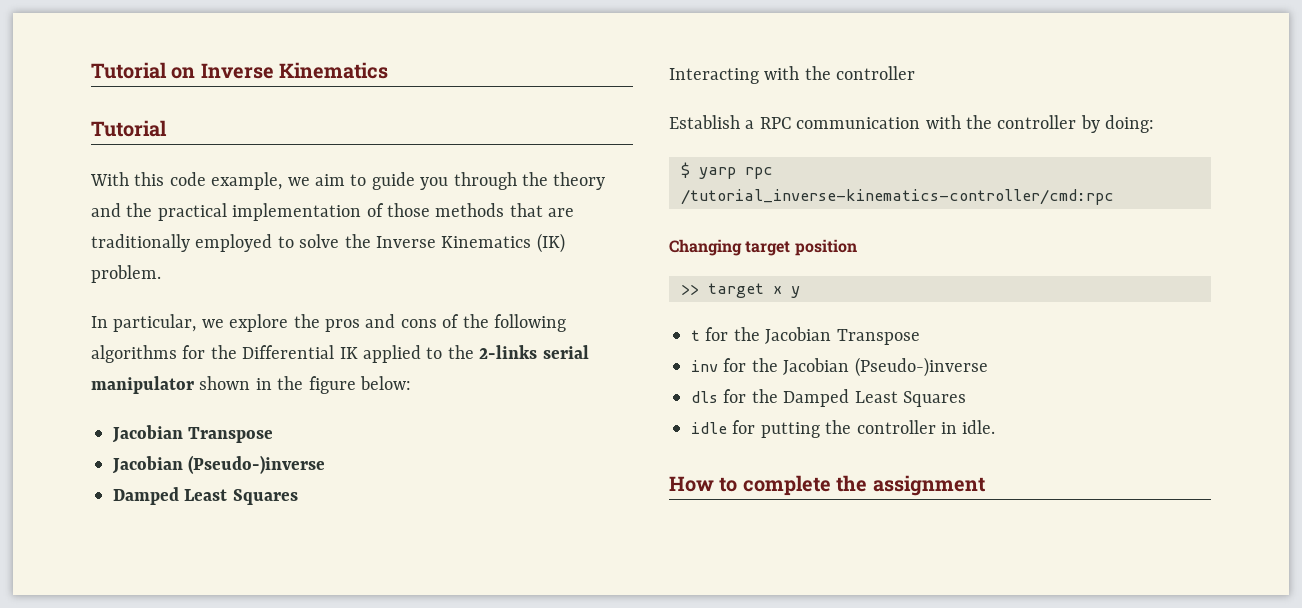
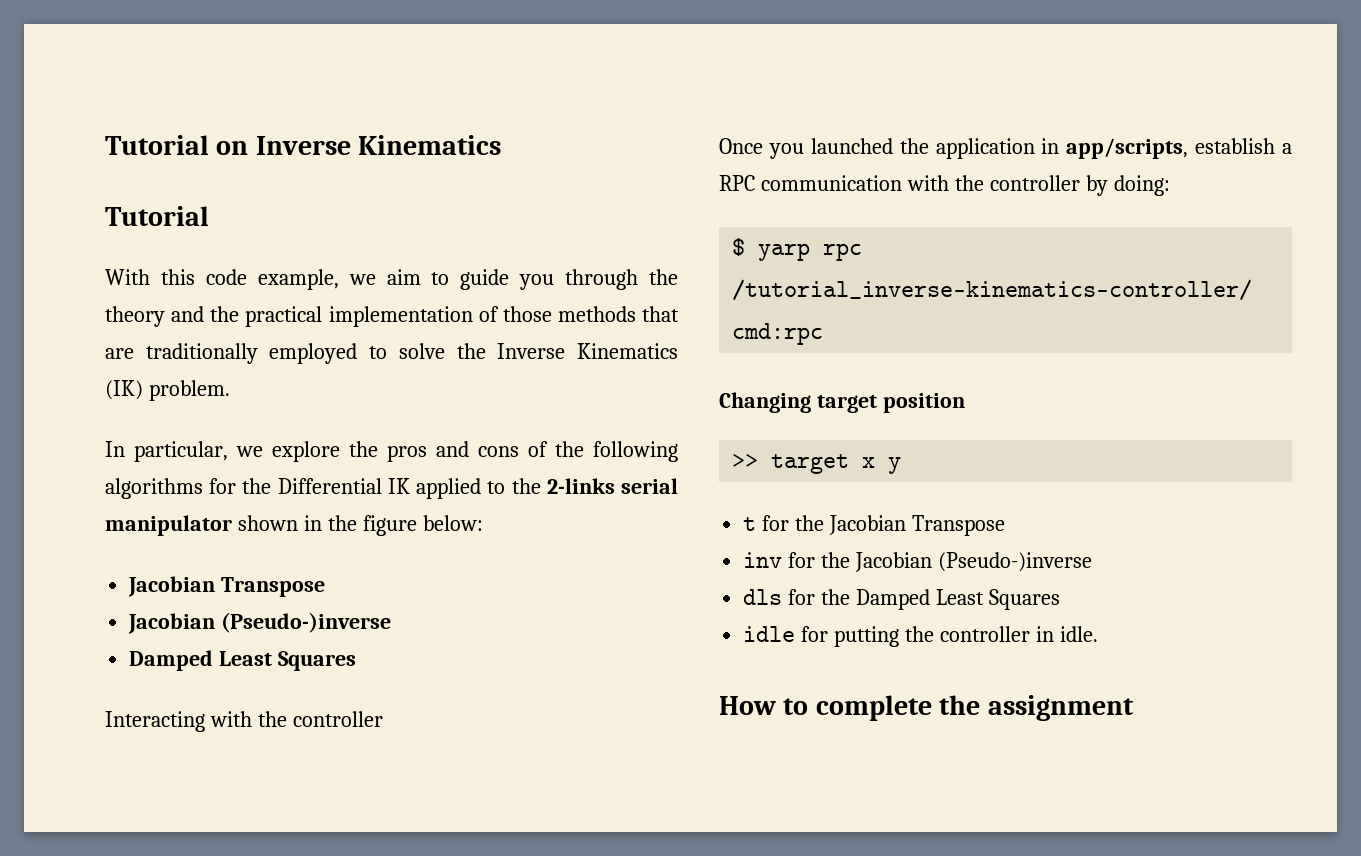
[669,115,740,129] Establish -> [719,138,1276,159] Once you launched the application in app/scripts, establish

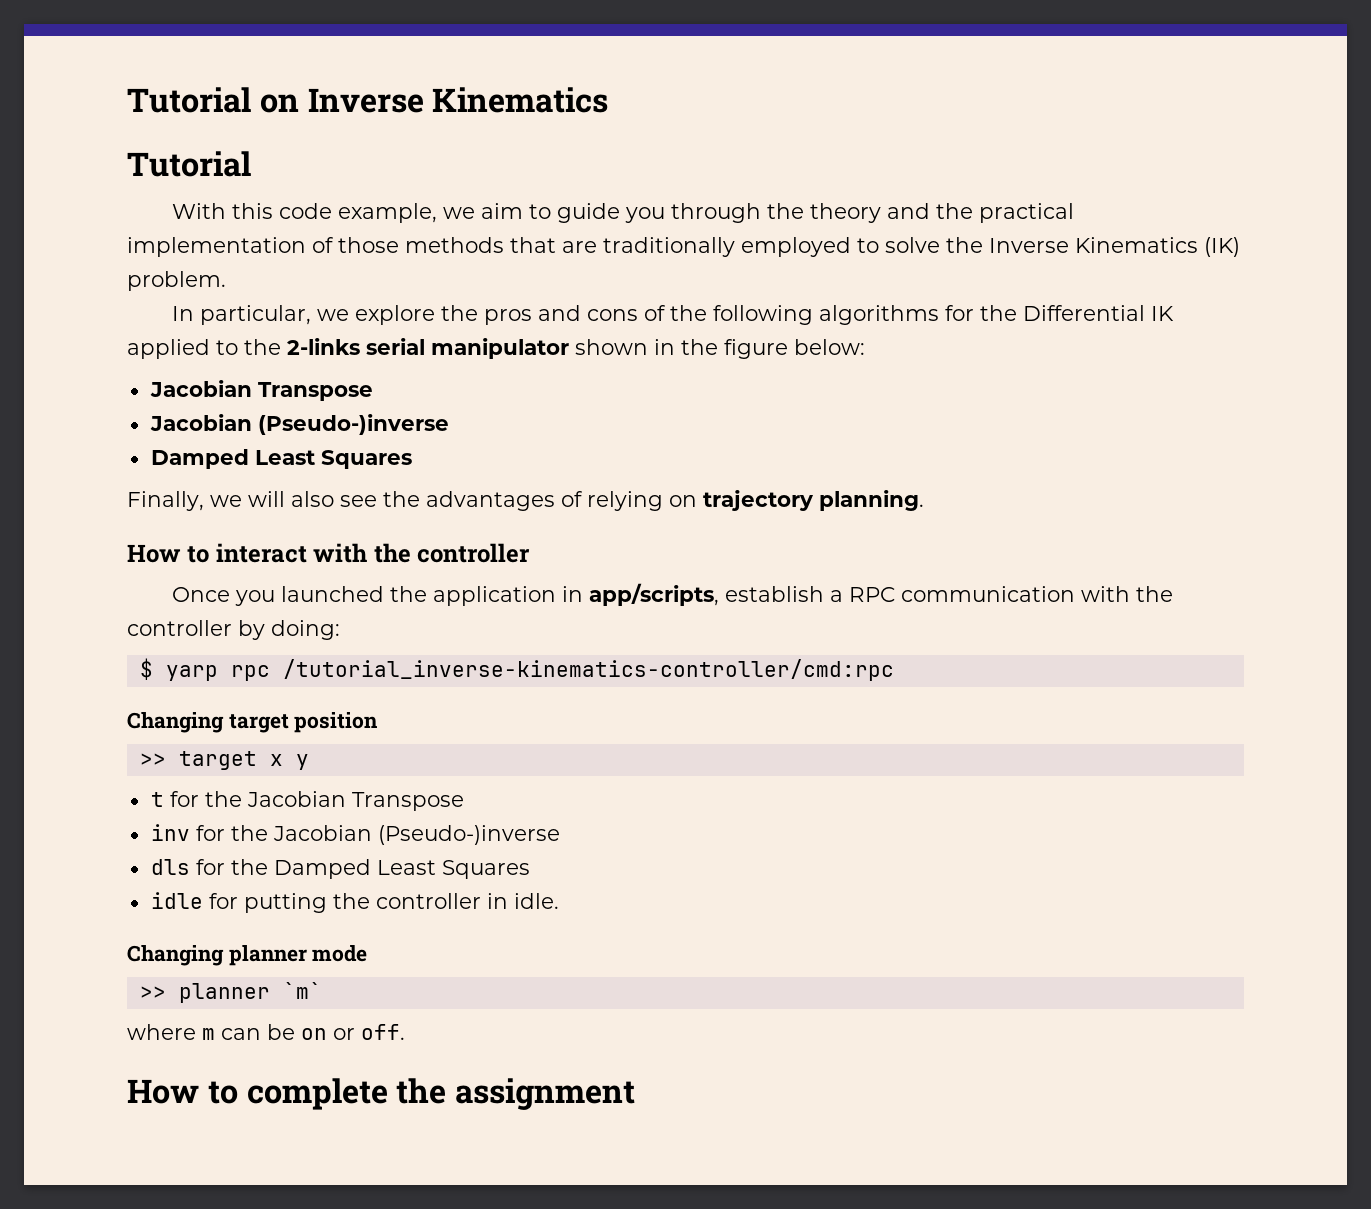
[105,711,205,732] Interacting -> [127,490,924,511] [127,543,307,563] Finally, we will also see the advantages of relying on trajectory planning. // How to interact
(1098, 634) none -> [127,945,368,966] [139,982,322,1003] [127,1024,405,1040] // Changing planner mode // >> planner `m` // where m can be on or off.

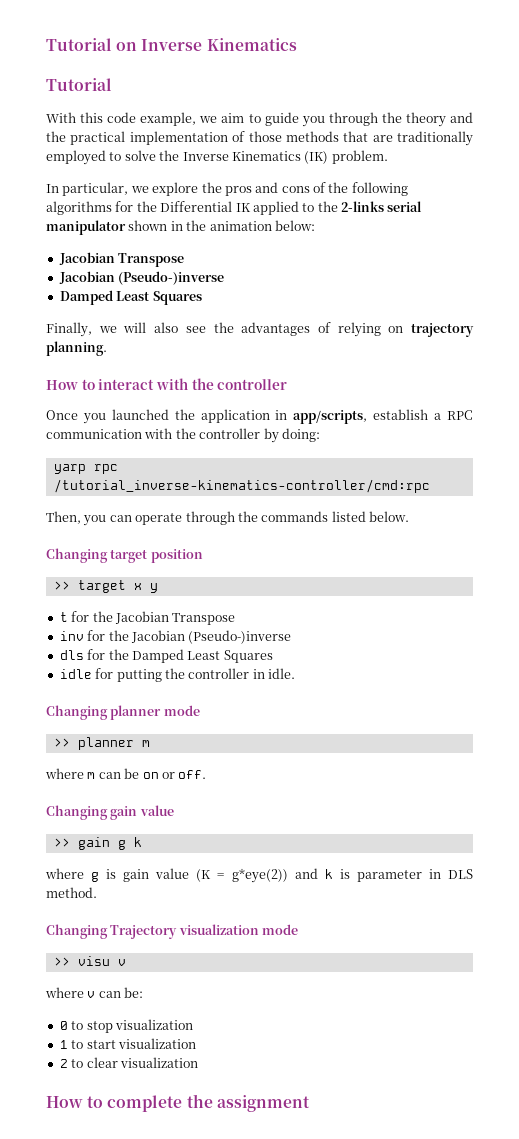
[724,339,788,359] figure -> [209,221,272,231] animation
[139,658,153,680] $ -> (320, 435) none
(894, 670) none -> [46,511,409,526] // Then, you can operate through the commands listed below.
[282,982,322,999] `m` -> [141,740,150,747] m
(405, 1032) none -> [46,805,174,820] [53,837,142,850] [45,868,474,883] [46,887,97,898] [46,924,299,939] [53,956,126,966] [45,987,144,998] [59,1019,193,1033] [59,1038,196,1049] [59,1057,198,1068] // Changing gain value // >> gain g k // where g is gain value (K = g*eye(2)) and k is parameter in DLS method. // Changing Trajectory visualization mode // >> visu v // where v can be: // 0 to stop visualization // 1 to start visualization // 2 to clear visualization

